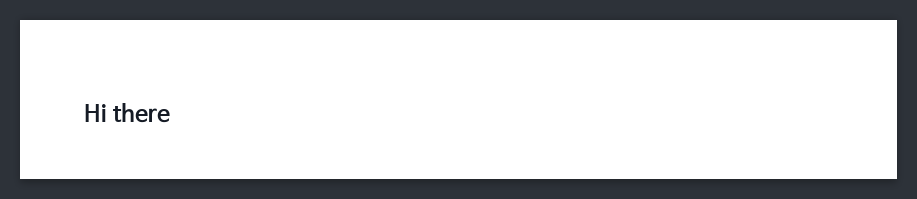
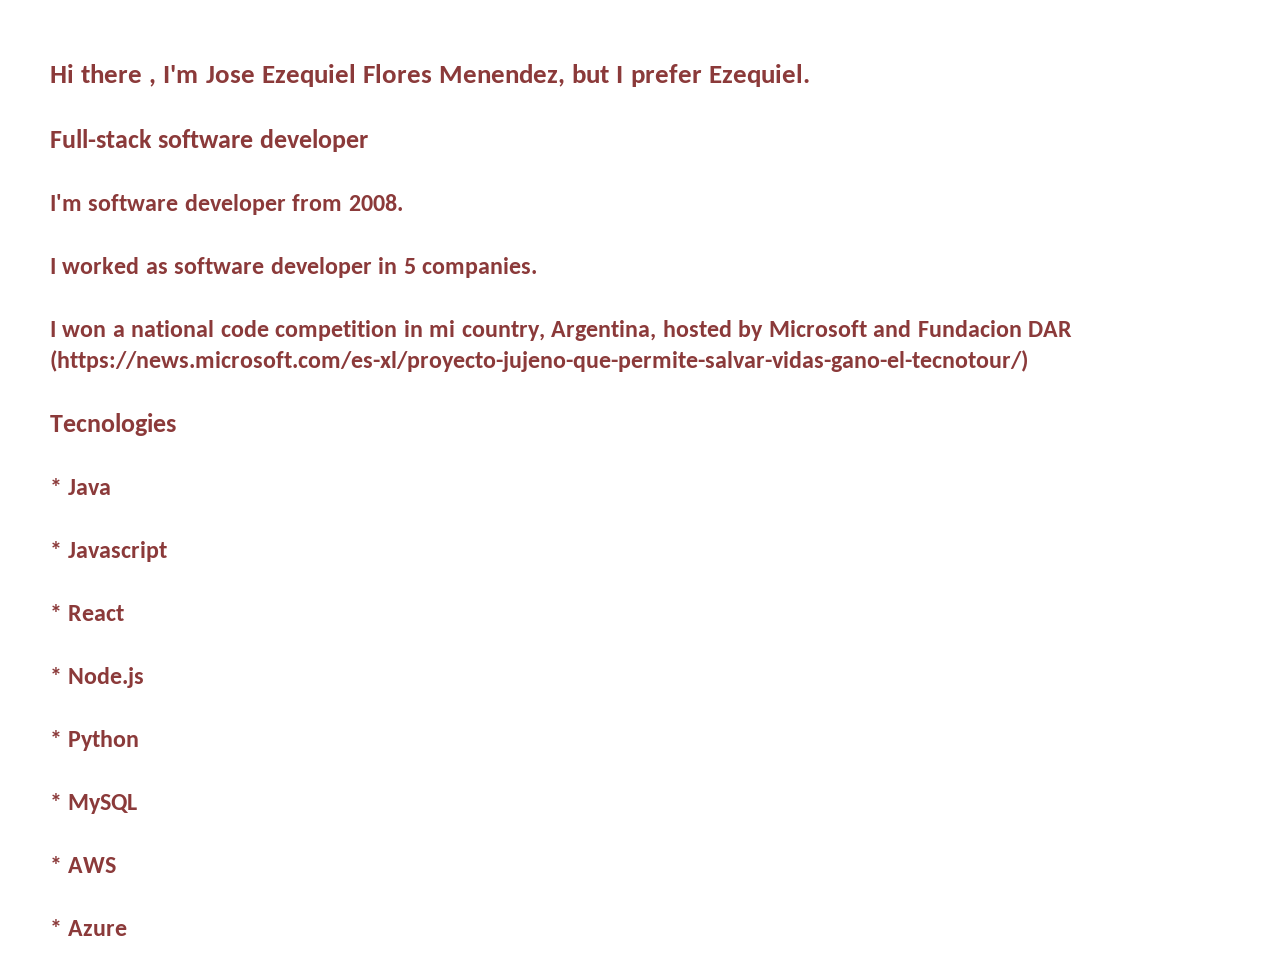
(171, 113) none -> [149,64,810,87] [50,129,368,152] [50,194,403,215] [50,257,538,278] [50,320,1073,341] [50,350,1028,372] [50,413,176,436] [50,478,112,495] [50,541,168,562] [50,604,125,621] [50,667,145,688] [50,730,140,751] [50,793,138,814] [50,856,117,873] [50,919,128,936] , I'm Jose Ezequiel Flores Menendez, but I prefer Ezequiel. // Full-stack software developer // I'm software developer from 2008. // I worked as software developer in 5 companies. // I won a national code competition in mi country, Argentina, hosted by Microsoft and Fundacion DAR (https://news.microsoft.com/es-xl/proyecto-jujeno-que-permite-salvar-vidas-gano-el-tecnotour/) // Tecnologies // * Java // * Javascript // * React // * Node.js // * Python // * MySQL // * AWS // * Azure

